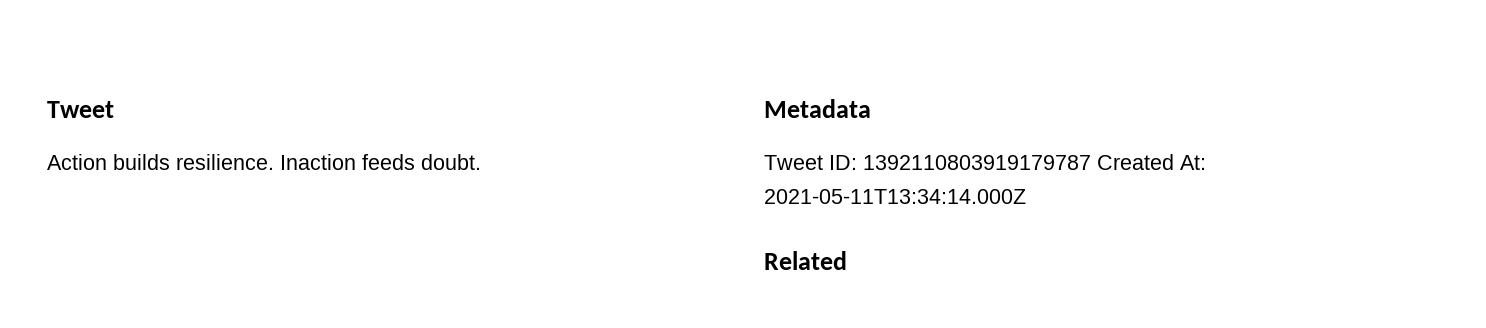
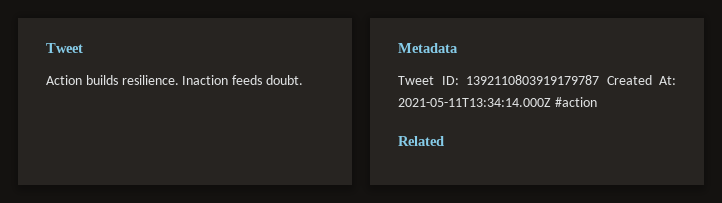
(1026, 196) none -> [554,97,597,107] #action

